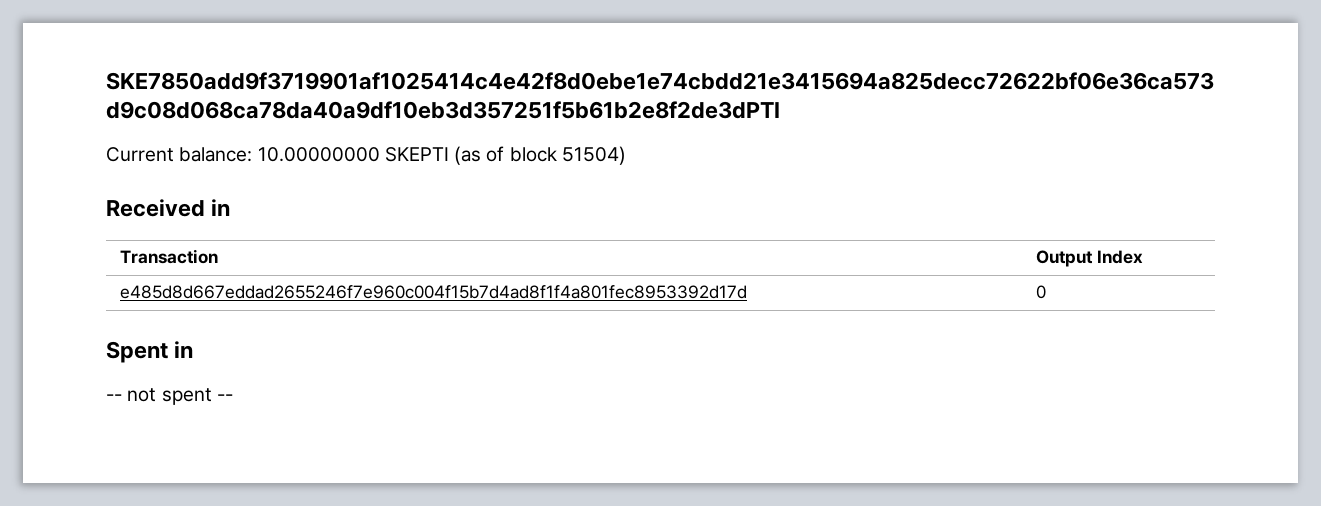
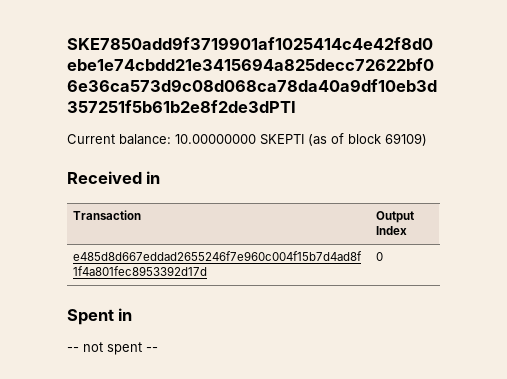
[561,146,626,165] 51504) -> [385,133,427,146] 69109)

